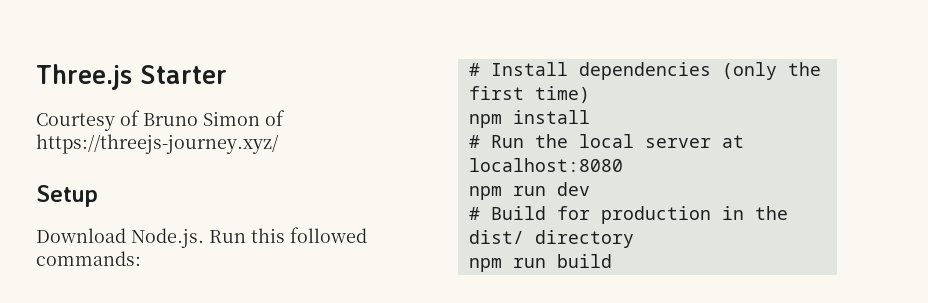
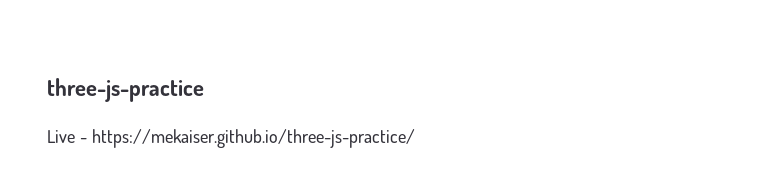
[36,64,227,90] [36,110,285,131] [36,134,279,154] [36,185,98,207] [36,227,367,248] [36,251,141,266] [468,62,821,80] [468,86,590,103] [468,110,590,128] [468,134,744,148] [468,158,623,172] [468,182,590,200] [468,206,788,224] [468,230,634,248] [468,254,612,272] Three.js Starter // Courtesy of Bruno Simon of https://threejs-journey.xyz/ // Setup // Download Node.js. Run this followed commands: // # Install dependencies (only the first time) // npm install // # Run the local server at localhost:8080 // npm run dev // # Build for production in the dist/ directory // npm run build -> [47,78,204,102] [47,129,415,148] three-js-practice // Live - https://mekaiser.github.io/three-js-practice/

